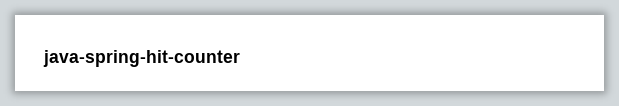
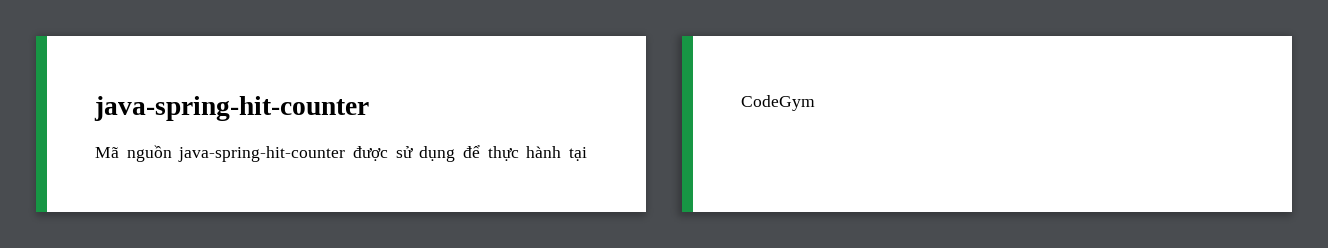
[43,50,240,67] java-spring-hit-counter -> [94,96,369,121] [95,145,588,162] [741,95,815,111] java-spring-hit-counter // Mã nguồn java-spring-hit-counter được sử dụng để thực hành tại CodeGym

